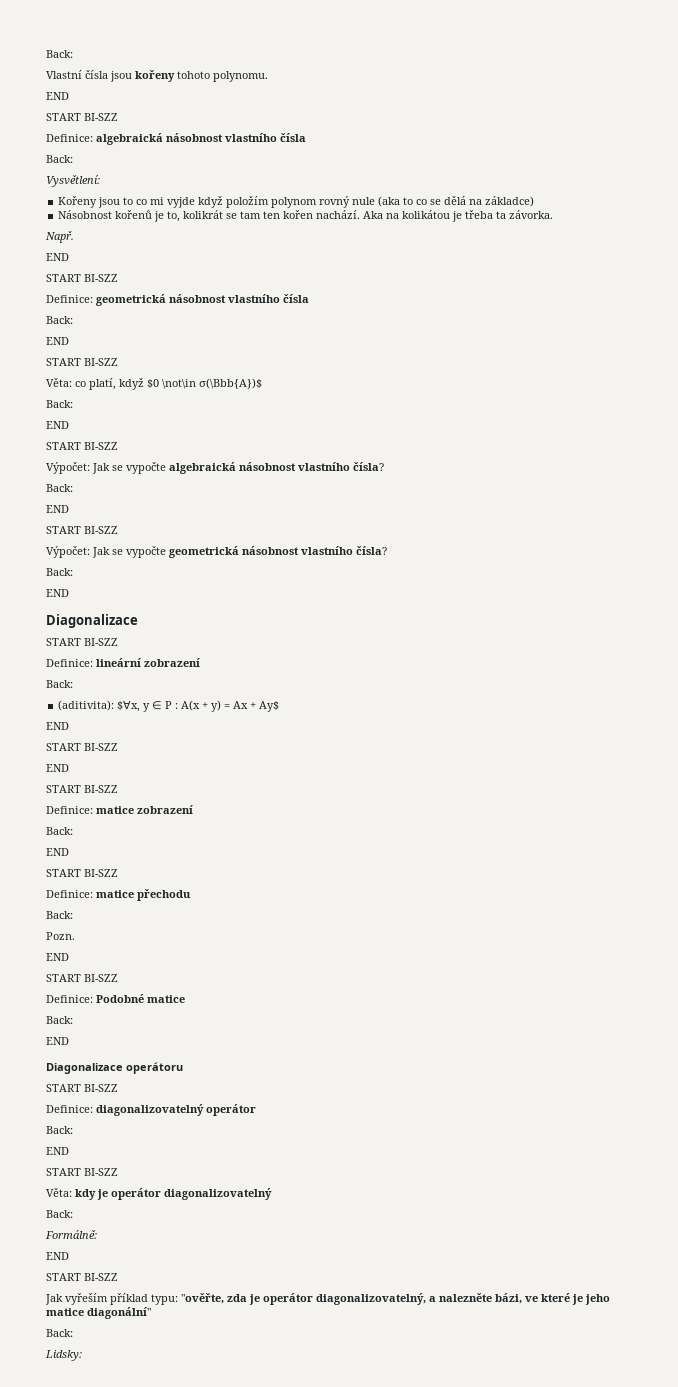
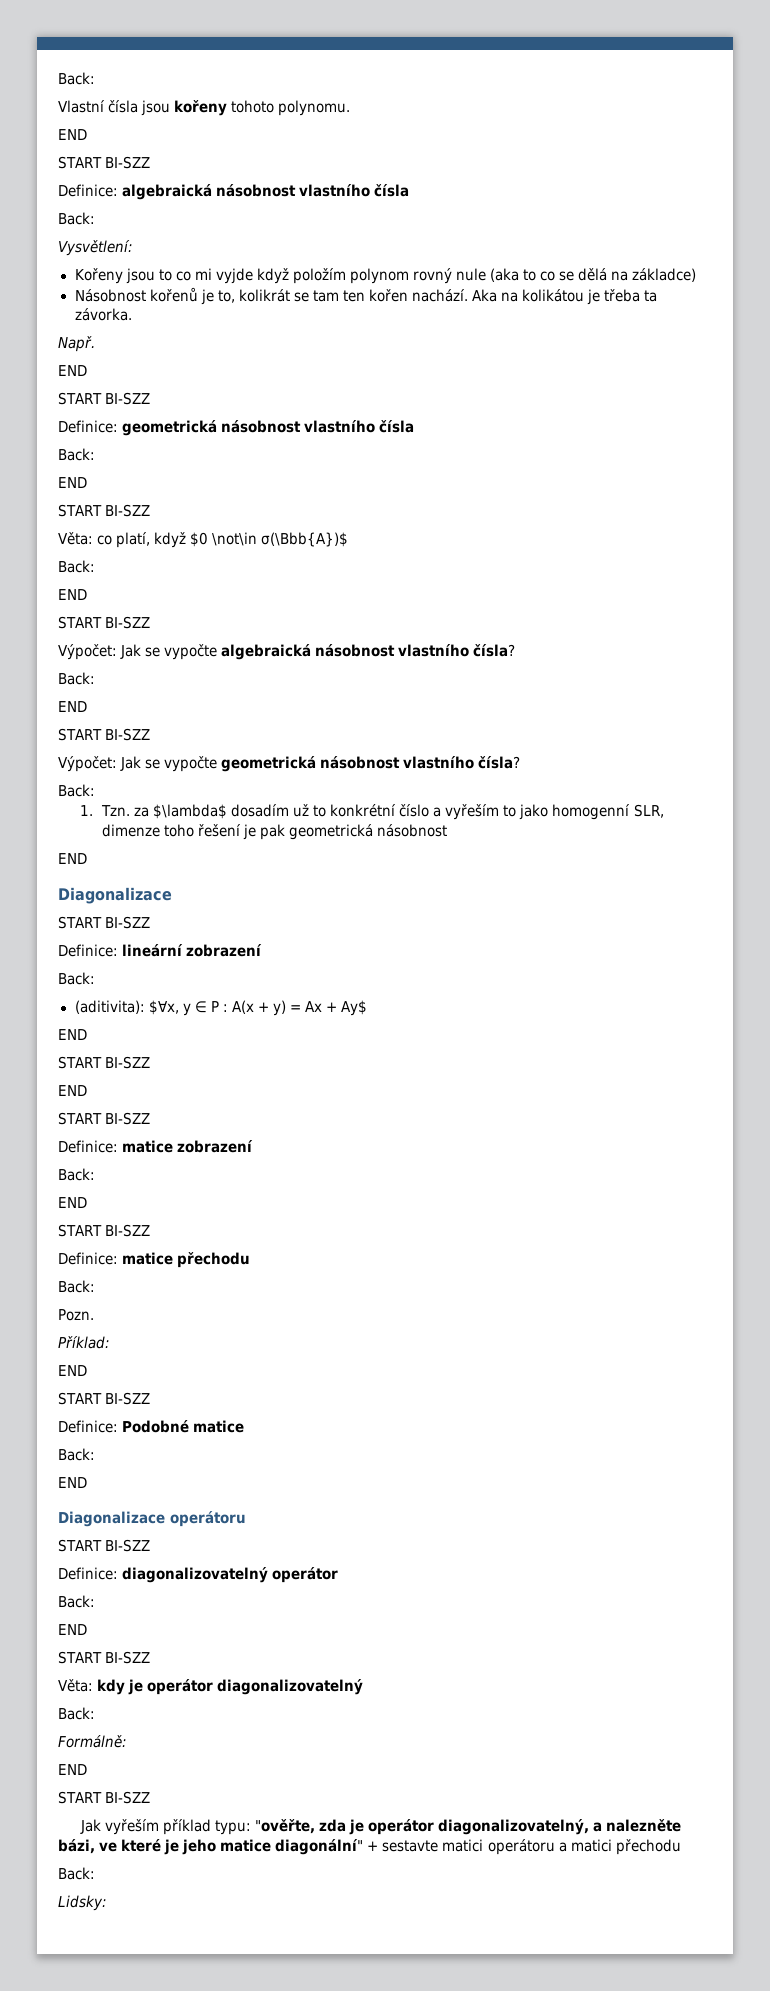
(73, 572) none -> [79,804,664,820] [101,824,448,840] // 1. Tzn. za $\lambda$ dosadím už to konkrétní číslo a vyřeším to jako homogenní SLR, dimenze toho řešení je pak geometrická násobnost
(75, 936) none -> [58,1336,110,1349] // Příklad:
(151, 1313) none -> [367,1839,681,1855] + sestavte matici operátoru a matici přechodu

